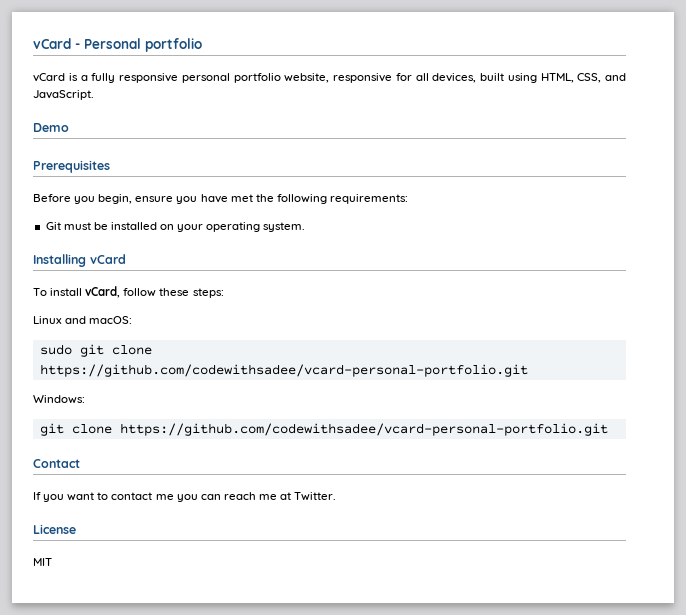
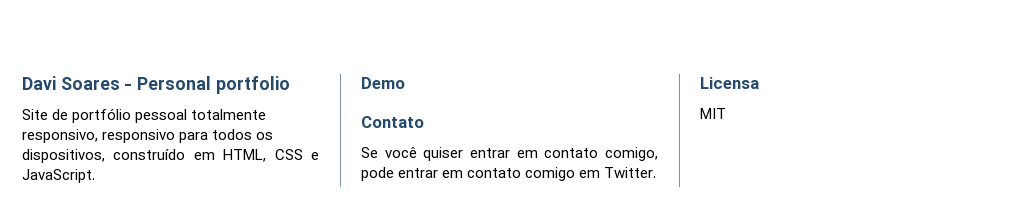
[33,38,71,49] vCard -> [22,76,120,90] Davi Soares
[33,73,626,83] [33,90,94,100] [33,123,69,132] [33,160,110,173] [33,194,408,204] [45,222,306,232] [33,254,126,267] [33,286,224,298] [33,316,133,324] [39,344,152,357] [39,364,528,377] [33,395,85,404] [39,423,608,436] [33,459,80,468] [33,492,292,502] vCard is a fully responsive personal portfolio website, responsive for all devices, built using HTML, CSS, and JavaScript. // Demo // Prerequisites // Before you begin, ensure you have met the following requirements: // Git must be installed on your operating system. // Installing vCard // To install vCard, follow these steps: // Linux and macOS: // sudo git clone https://github.com/codewithsadee/vcard-personal-portfolio.git // Windows: // git clone https://github.com/codewithsadee/vcard-personal-portfolio.git // Contact // If you want to contact me you can reach me at -> [22,108,267,123] [22,129,274,143] [22,149,319,163] [22,169,95,183] [361,77,405,89] [361,116,424,128] [361,147,658,161] [361,167,601,181] Site de portfólio pessoal totalmente responsivo, responsivo para todos os dispositivos, construído em HTML, CSS e JavaScript. // Demo // Contato // Se você quiser entrar em contato comigo, pode entrar em contato comigo em
[33,524,76,534] License -> [700,77,759,89] Licensa

